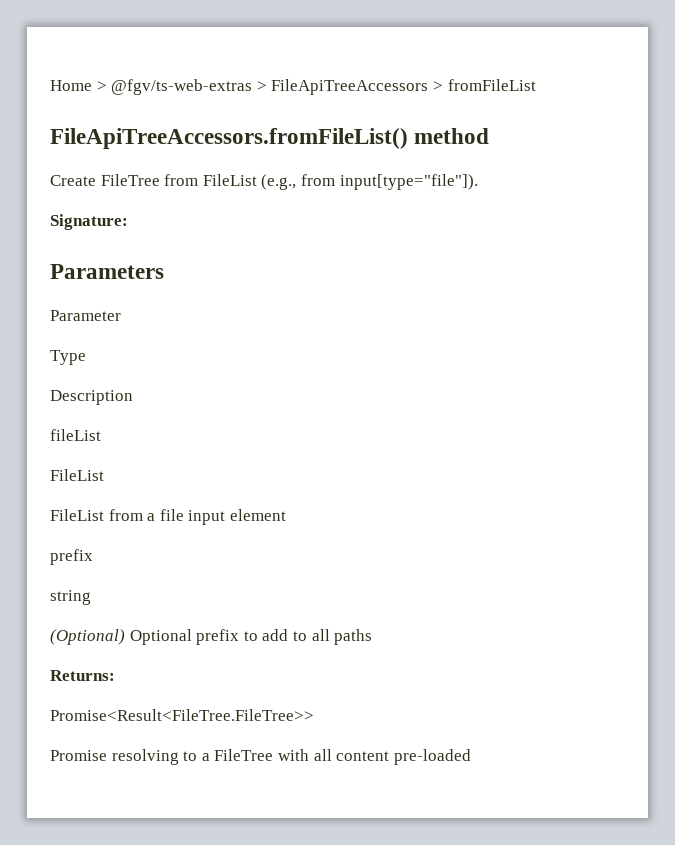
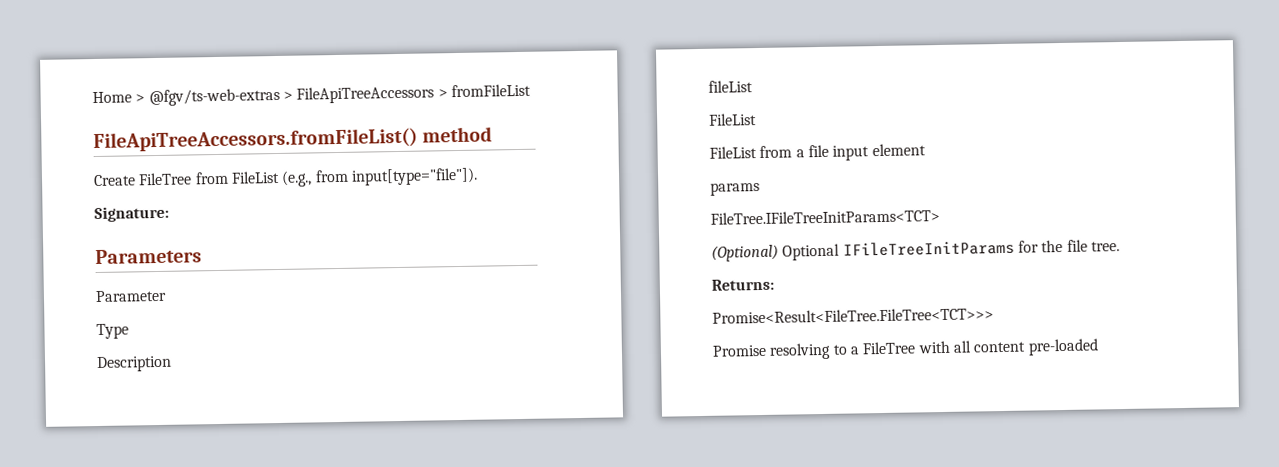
[50,549,93,565] [50,590,91,605] prefix // string -> [710,182,760,196] [710,209,940,225] params // FileTree.IFileTreeInitParams<TCT>
[196,629,373,645] prefix to add to all paths -> [842,239,1120,257] IFileTreeInitParams for the file tree.
[50,709,314,721] Promise<Result<FileTree.FileTree>> -> [712,307,994,324] Promise<Result<FileTree.FileTree<TCT>>>

